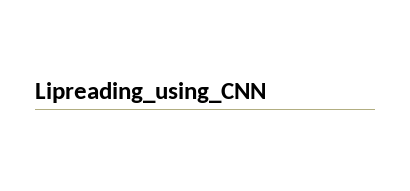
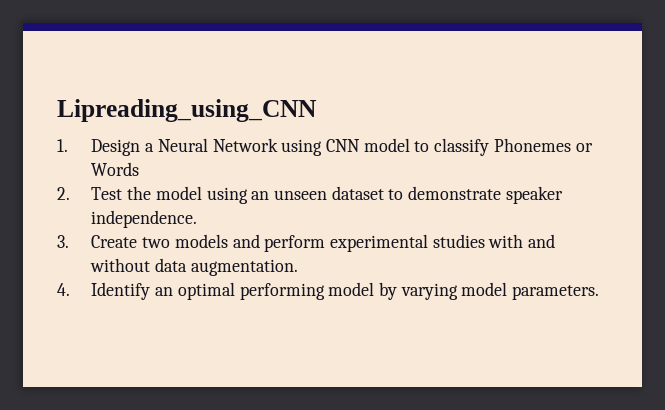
(266, 92) none -> [57,138,593,156] [91,162,140,176] [57,186,563,204] [91,210,198,228] [57,234,556,252] [90,258,298,276] [57,282,600,300] // 1. Design a Neural Network using CNN model to classify Phonemes or Words // 2. Test the model using an unseen dataset to demonstrate speaker independence. // 3. Create two models and perform experimental studies with and without data augmentation. // 4. Identify an optimal performing model by varying model parameters.

